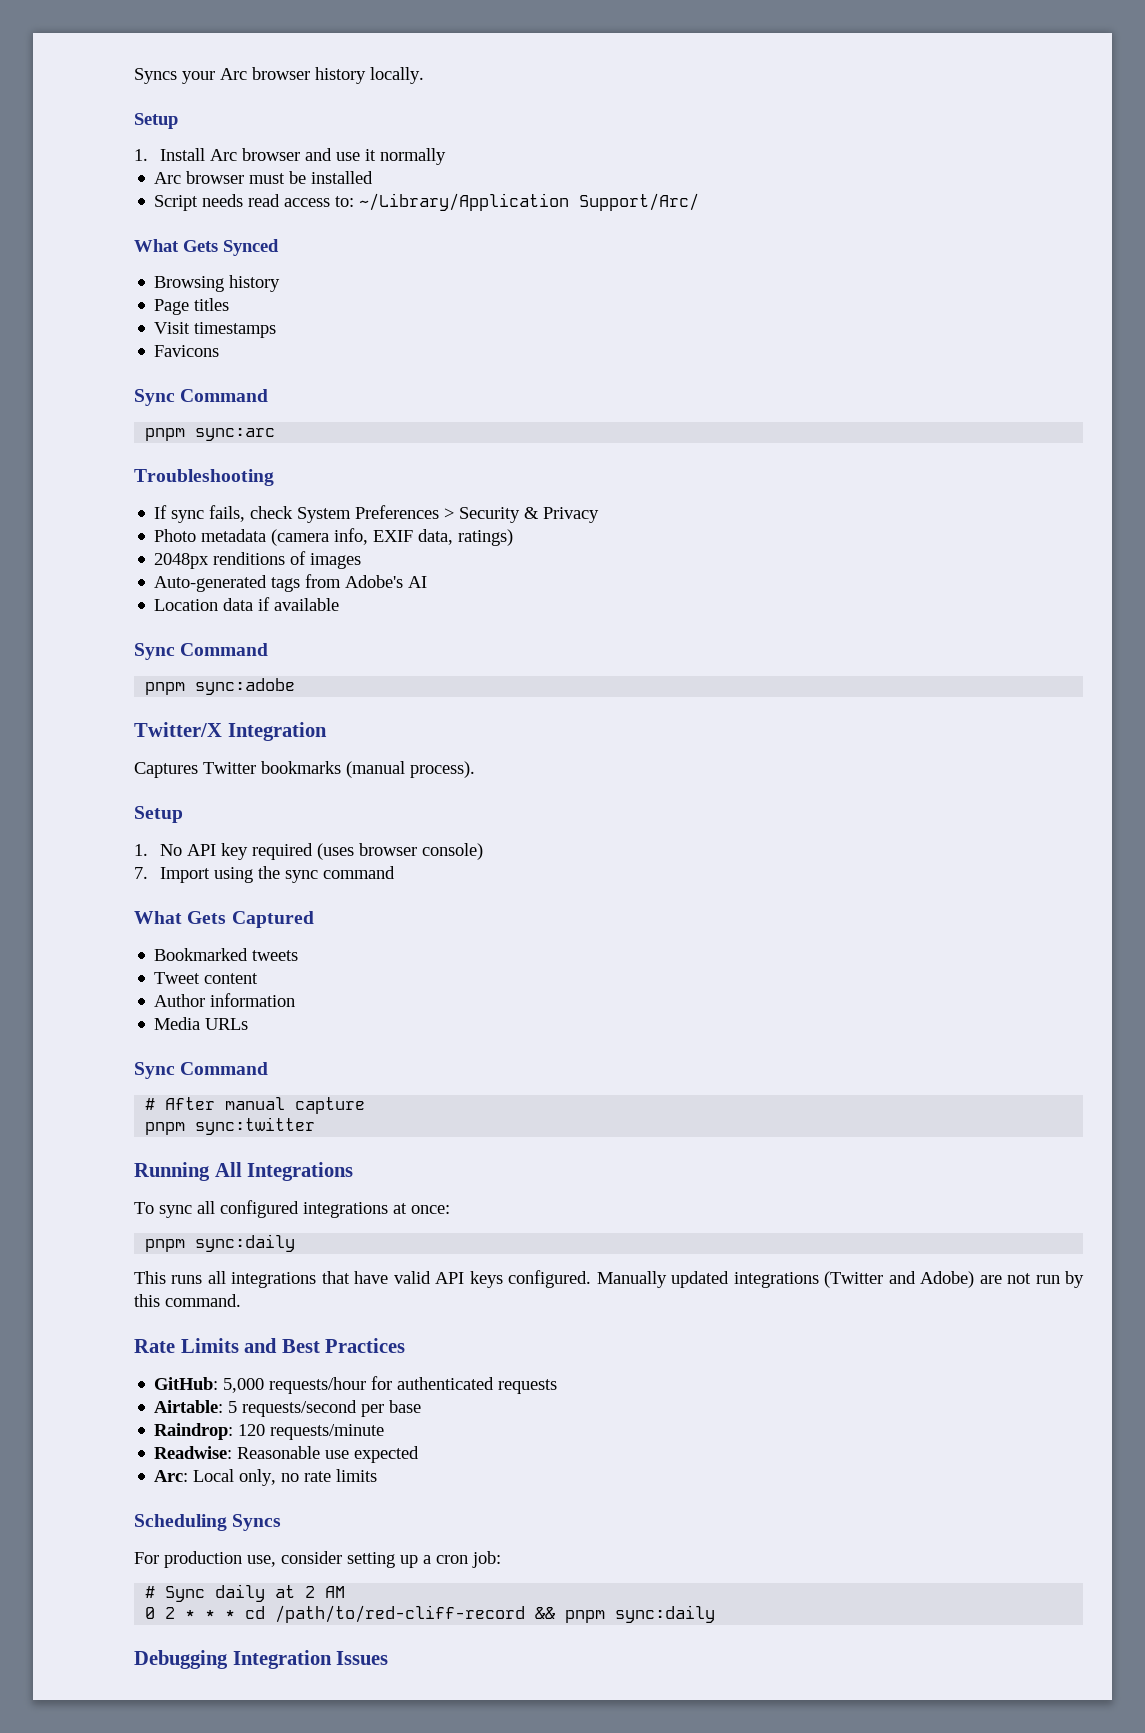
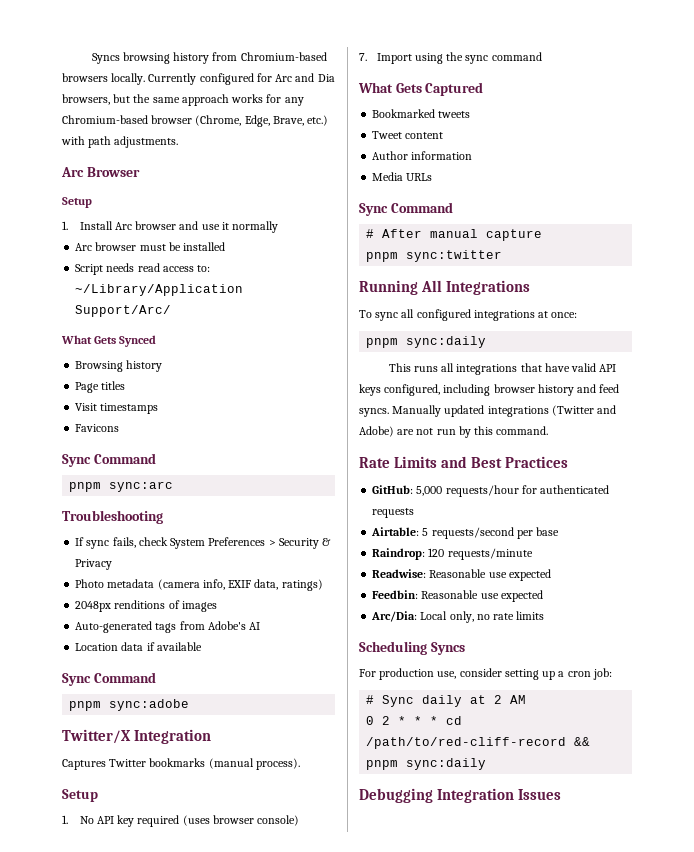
[134,67,424,84] Syncs your Arc browser history locally. -> [91,52,327,64] [62,73,335,85] [62,94,304,106] [62,115,329,127] [61,136,179,148] [61,167,140,177] Syncs browsing history from Chromium-based browsers locally. Currently configured for Arc and Dia browsers, but the same approach works for any Chromium-based browser (Chrome, Edge, Brave, etc.) with path adjustments. // Arc Browser
[508,1270,592,1288] configured. -> [384,384,620,396] [359,408,389,417] configured, including browser history and feed syncs.
[154,1470,189,1482] Arc: -> [372,590,543,602] [371,611,418,622] Feedbin: Reasonable use expected // Arc/Dia:

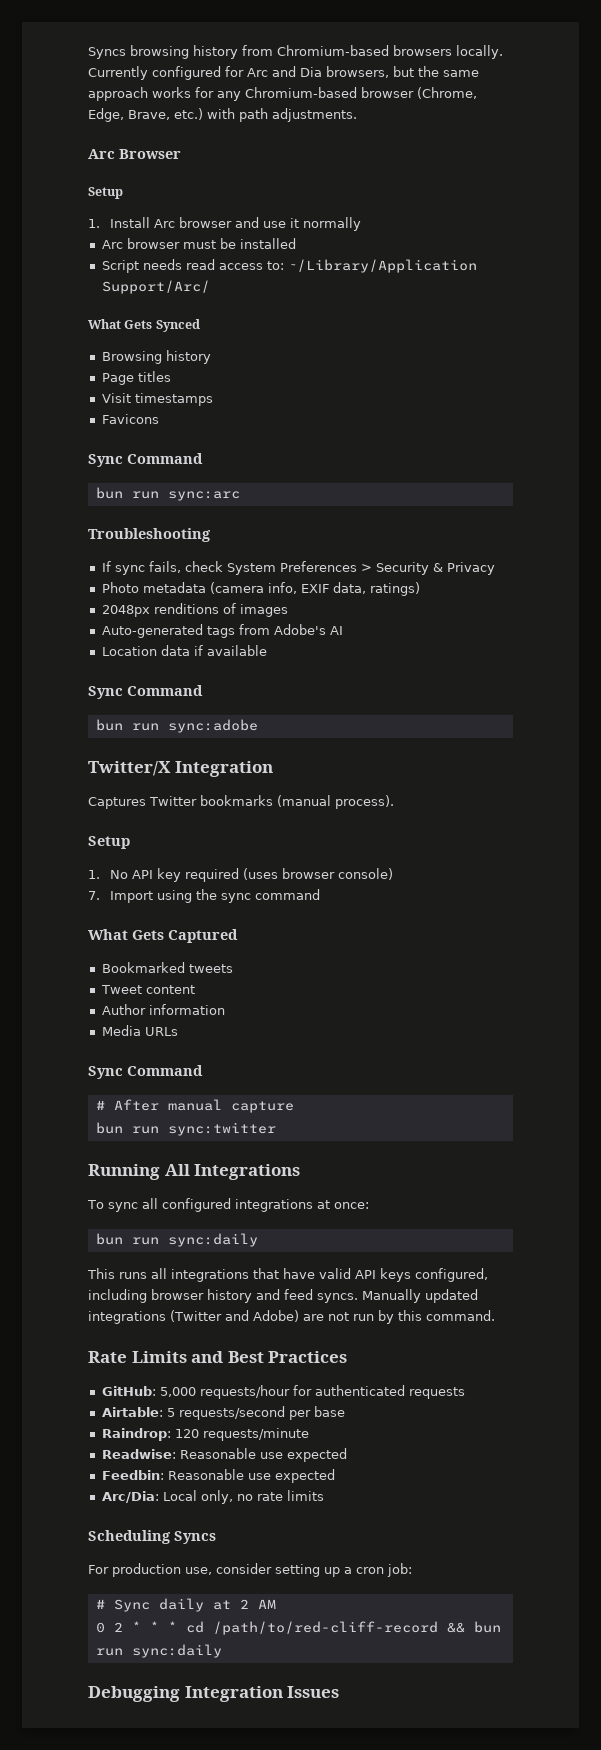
[69,482,102,492] pnpm -> [95,487,159,499] bun run
[69,701,102,711] pnpm -> [95,719,159,731] bun run
[366,252,399,262] pnpm -> [95,1122,159,1134] bun run
[366,338,399,348] pnpm -> [95,1233,159,1245] bun run
[366,760,399,770] pnpm -> [473,1621,501,1633] [95,1648,123,1656] bun run

